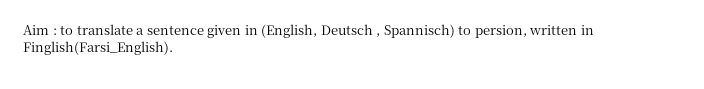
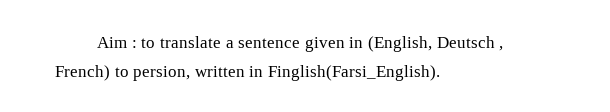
[383,24,455,38] Spannisch) -> [55,65,110,81] French)

